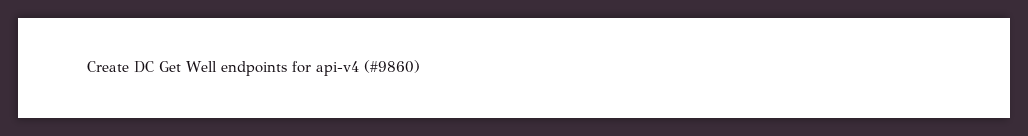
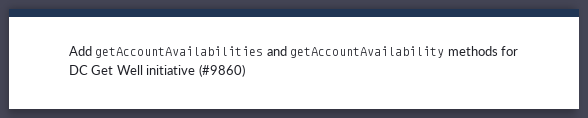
[87,61,359,76] Create DC Get Well endpoints for api-v4 -> [69,46,518,58] [69,65,196,75] Add getAccountAvailabilities and getAccountAvailability methods for DC Get Well initiative

